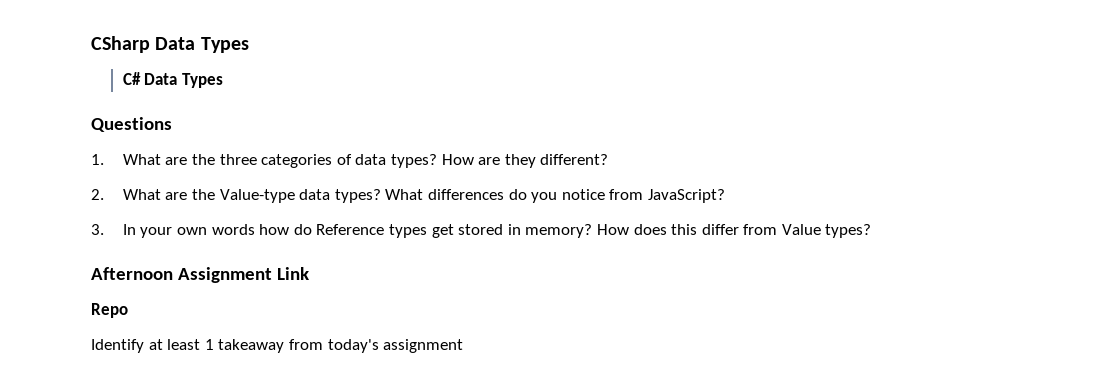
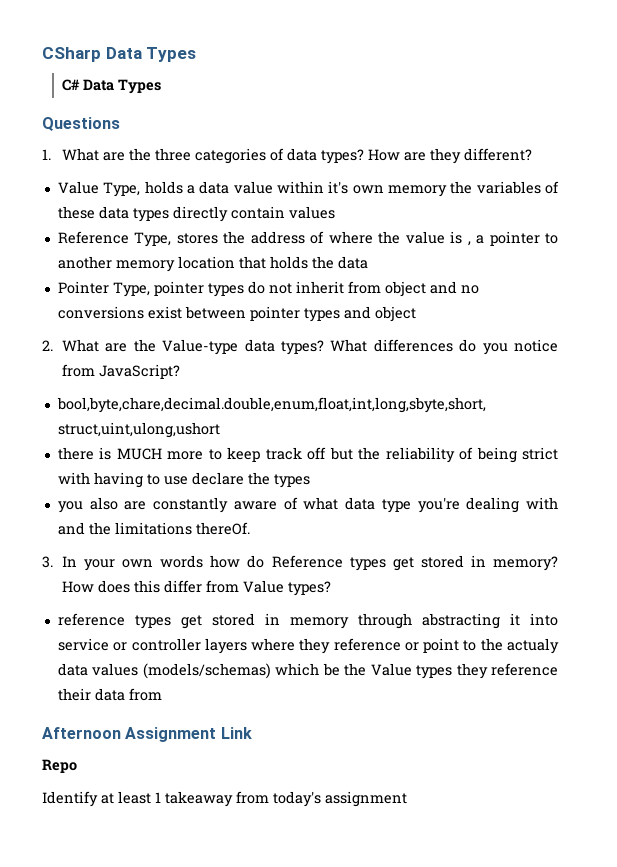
(609, 159) none -> [57,181,559,197] [57,206,335,222] [57,231,558,247] [57,256,368,272] [57,281,479,297] [57,306,416,322] // Value Type, holds a data value within it's own memory the variables of these data types directly contain values // Reference Type, stores the address of where the value is , a pointer to another memory location that holds the data // Pointer Type, pointer types do not inherit from object and no conversions exist between pointer types and object
(725, 196) none -> [56,397,486,413] [57,422,220,438] [57,447,558,463] [57,472,310,488] [57,497,558,513] [57,522,250,535] // bool,byte,chare,decimal.double,enum,float,int,long,sbyte,short, struct,uint,ulong,ushort // there is MUCH more to keep track off but the reliability of being strict with having to use declare the types // you also are constantly aware of what data type you're dealing with and the limitations thereOf.
(872, 231) none -> [57,613,558,629] [57,638,559,654] [57,663,558,679] [57,688,162,701] // reference types get stored in memory through abstracting it into service or controller layers where they reference or point to the actualy data values (models/schemas) which be the Value types they reference their data from

